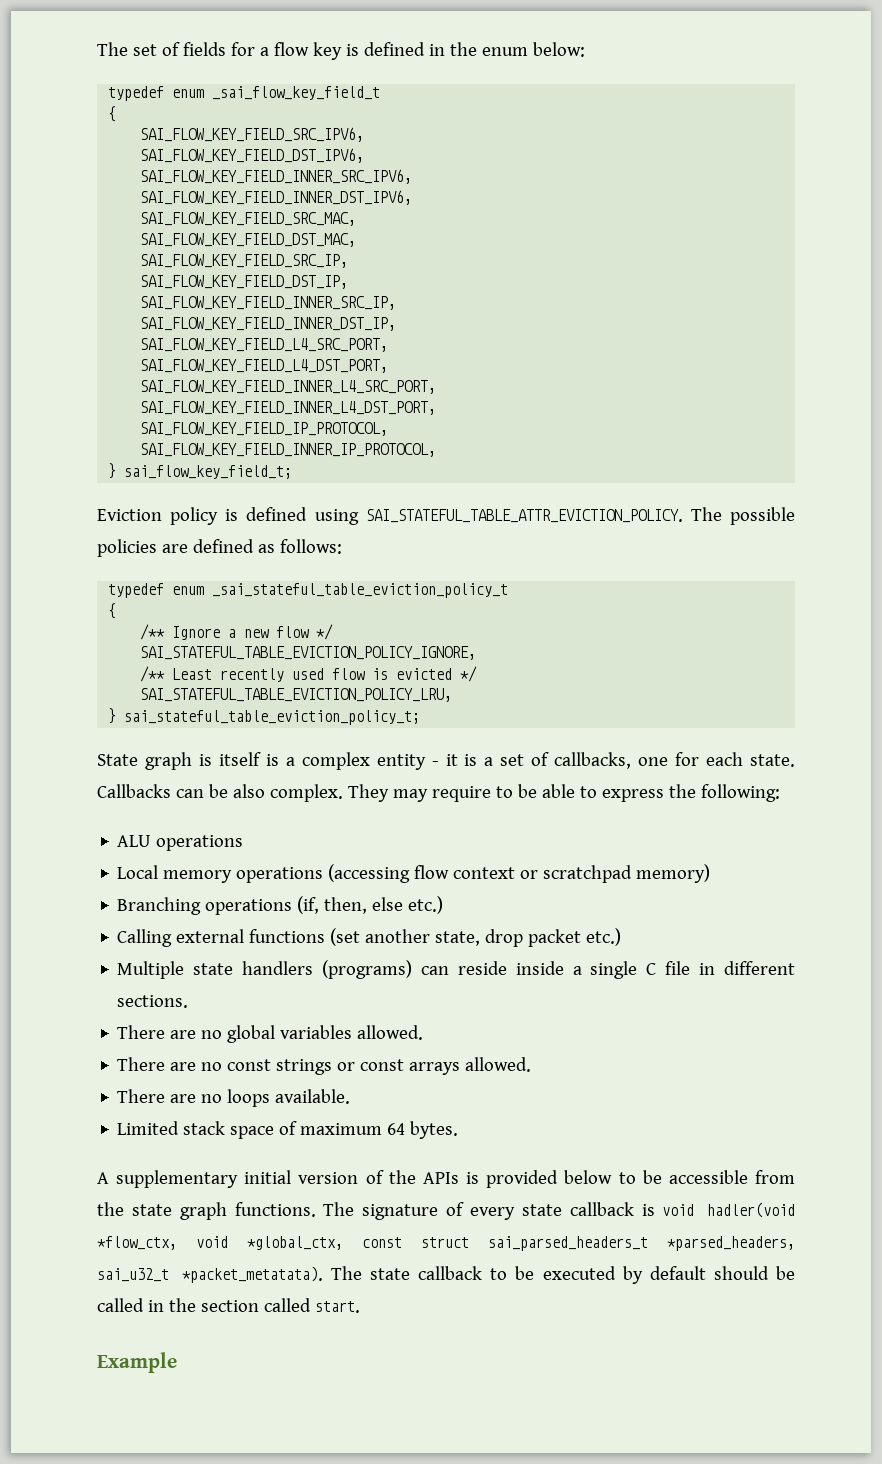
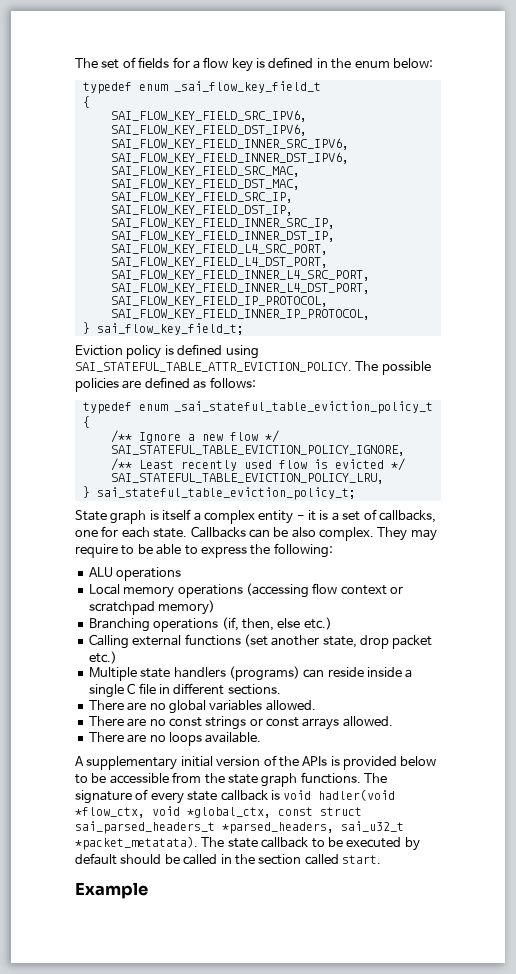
[265,754,279,766] is -> (192, 515) none
[117,1121,459,1139] // Limited stack space of maximum 64 bytes. -> (262, 737) none

